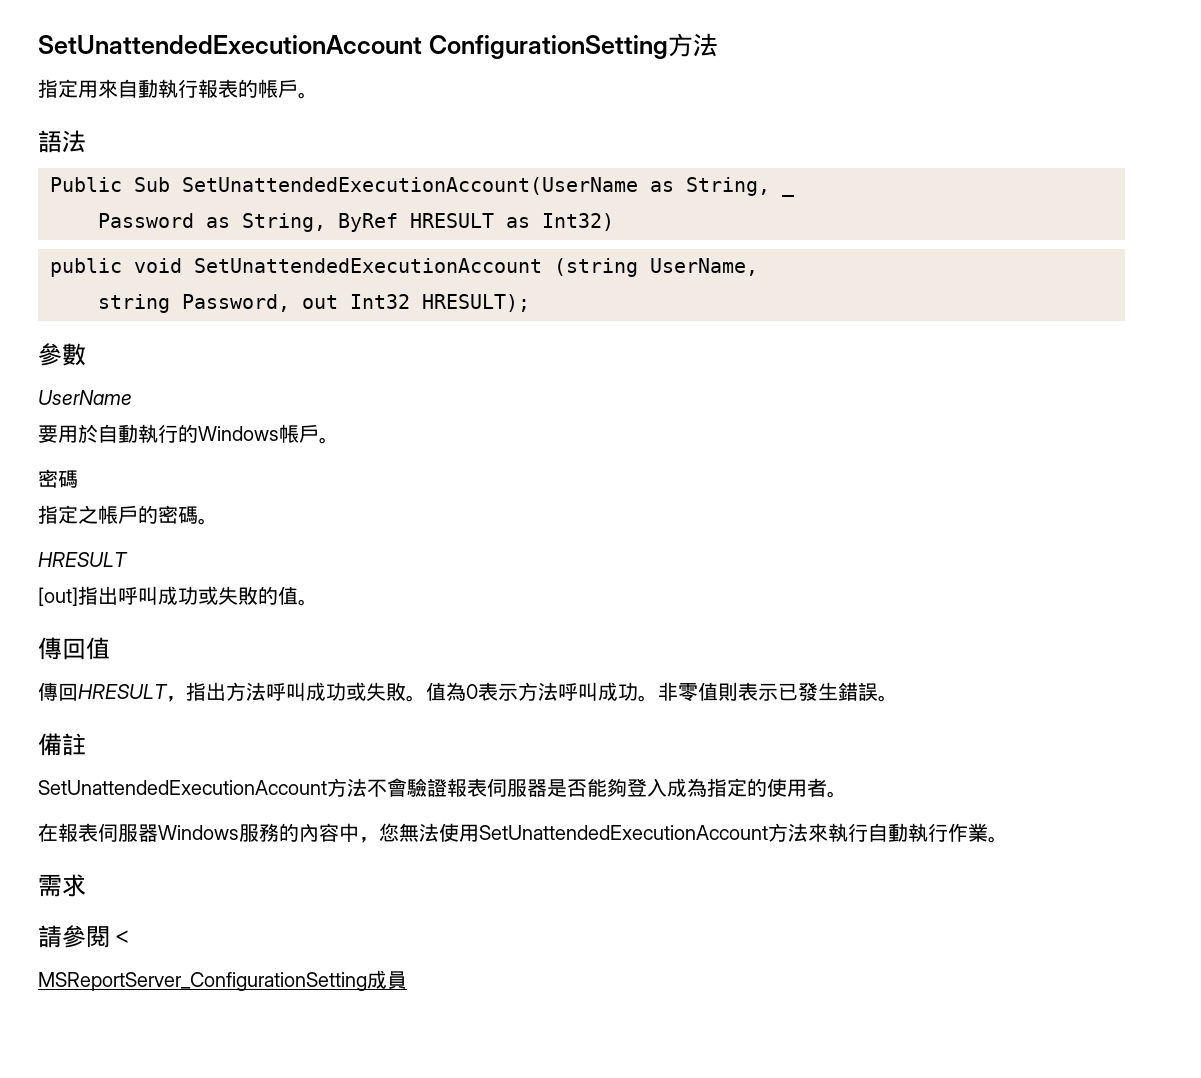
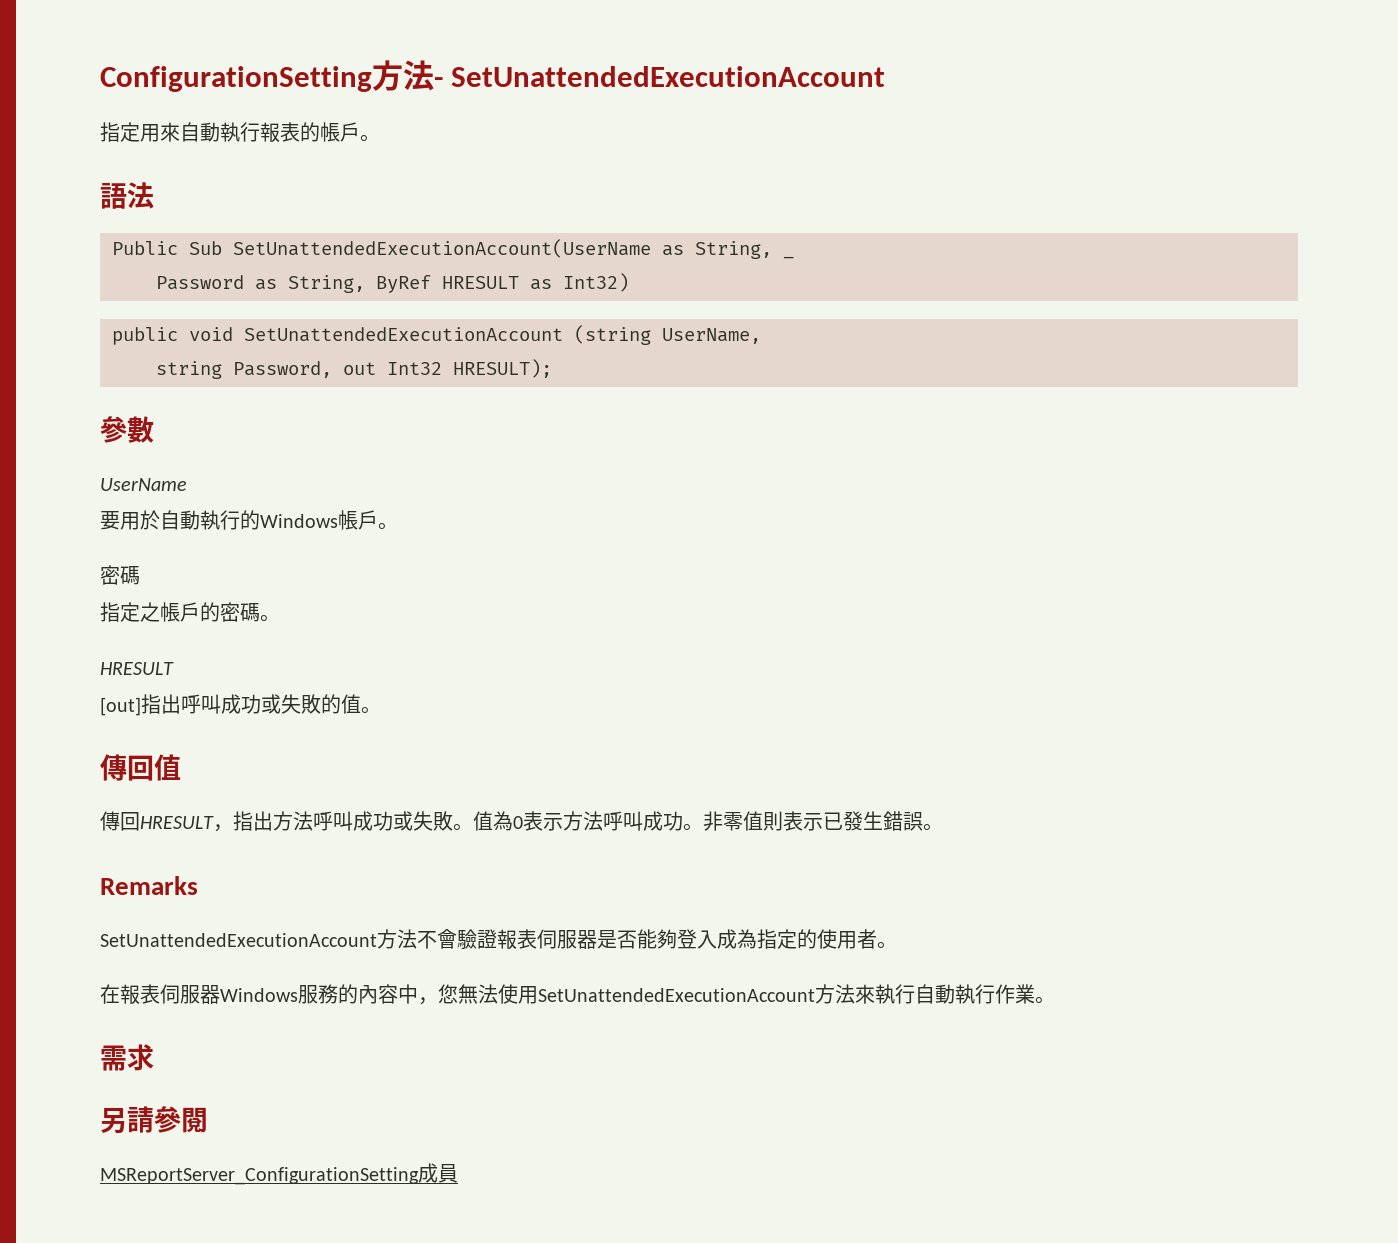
[38,35,422,54] SetUnattendedExecutionAccount -> (100, 79) none
(718, 45) none -> [434,66,886,87] - SetUnattendedExecutionAccount
[38,733,86,756] 備註 -> [100,876,198,895] Remarks
(86, 885) none -> [100,1107,127,1134] 另
[110,930,134,945] ＜ -> (208, 1120) none

